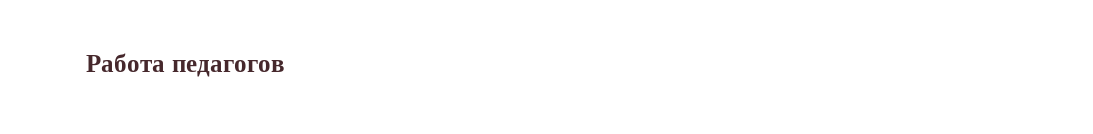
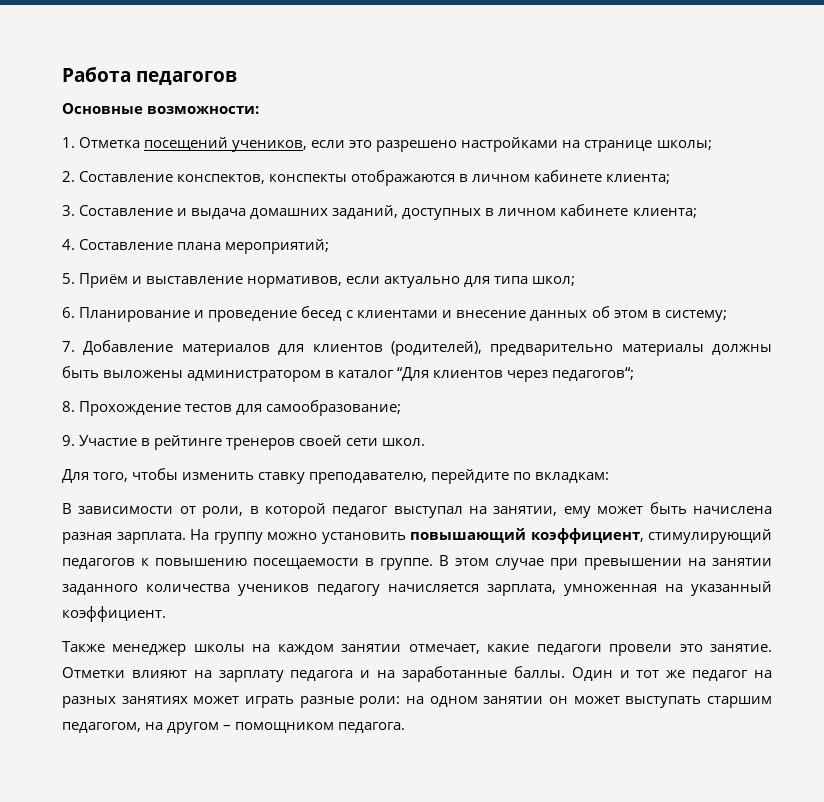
(285, 68) none -> [62,103,260,114] [62,137,712,152] [62,170,671,186] [62,204,697,220] [62,239,330,254] [62,273,576,288] [62,306,727,322] [62,340,772,356] [62,366,635,382] [62,400,402,416] [62,435,426,450] [62,468,610,484] [62,502,772,518] [62,528,772,544] [62,555,772,570] [62,581,772,596] [62,606,166,622] [62,641,773,656] [62,666,773,682] [62,696,772,708] [62,722,406,734] // Основные возможности: // 1. Отметка посещений учеников, если это разрешено настройками на странице школы; // 2. Составление конспектов, конспекты отображаются в личном кабинете клиента; // 3. Составление и выдача домашних заданий, доступных в личном кабинете клиента; // 4. Составление плана мероприятий; // 5. Приём и выставление нормативов, если актуально для типа школ; // 6. Планирование и проведение бесед с клиентами и внесение данных об этом в систему; // 7. Добавление материалов для клиентов (родителей), предварительно материалы должны быть выложены администратором в каталог “Для клиентов через педагогов“; // 8. Прохождение тестов для самообразование; // 9. Участие в рейтинге тренеров своей сети школ. // Для того, чтобы изменить ставку преподавателю, перейдите по вкладкам: // В зависимости от роли, в которой педагог выступал на занятии, ему может быть начислена разная зарплата. На группу можно установить повышающий коэффициент, стимулирующий педагогов к повышению посещаемости в группе. В этом случае при превышении на занятии заданного количества учеников педагогу начисляется зарплата, умноженная на указанный коэффициент. // Также менеджер школы на каждом занятии отмечает, какие педагоги провели это занятие. Отметки влияют на зарплату педагога и на заработанные баллы. Один и тот же педагог на разных занятиях может играть разные роли: на одном занятии он может выступать старшим педагогом, на другом – помощником педагога.

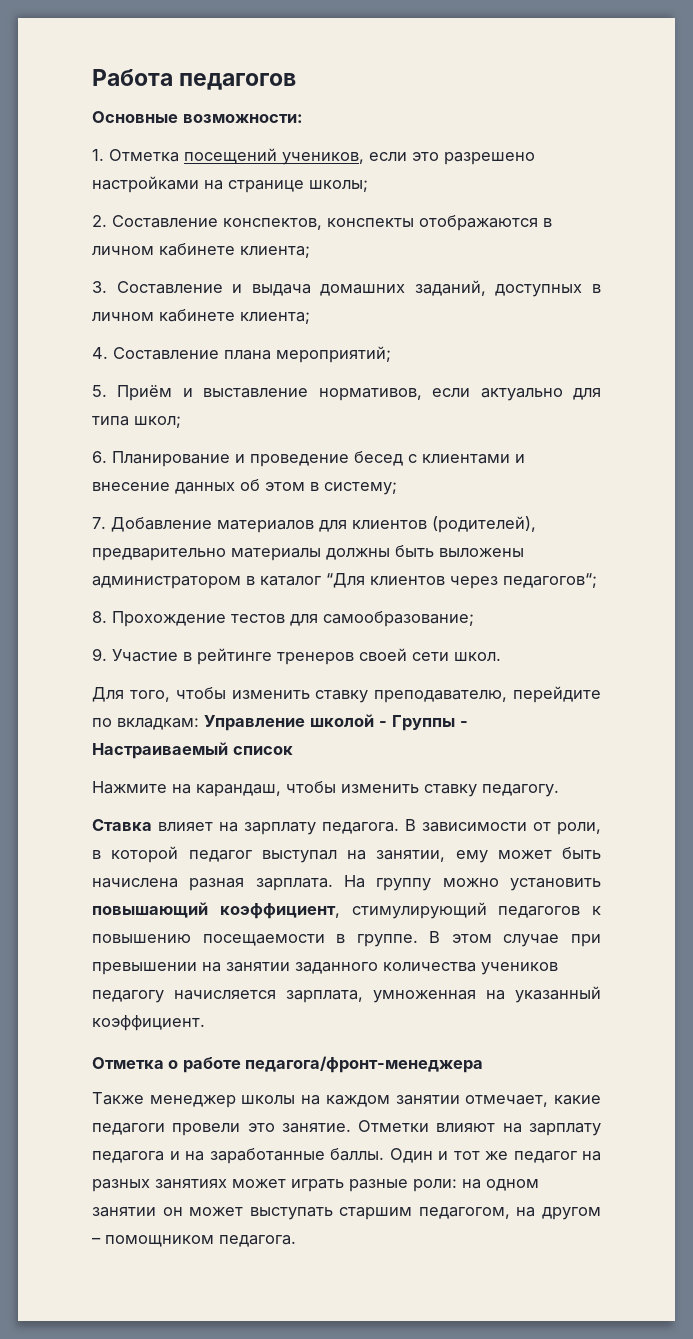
(610, 477) // -> [204,714,468,731] [92,742,293,759] [92,781,559,797] [92,819,399,835] Управление школой - Группы - Настраиваемый список // Нажмите на карандаш, чтобы изменить ставку педагогу. // Ставка влияет на зарплату педагога.
(166, 614) none -> [92,1056,484,1073] // Отметка о работе педагога/фронт-менеджера

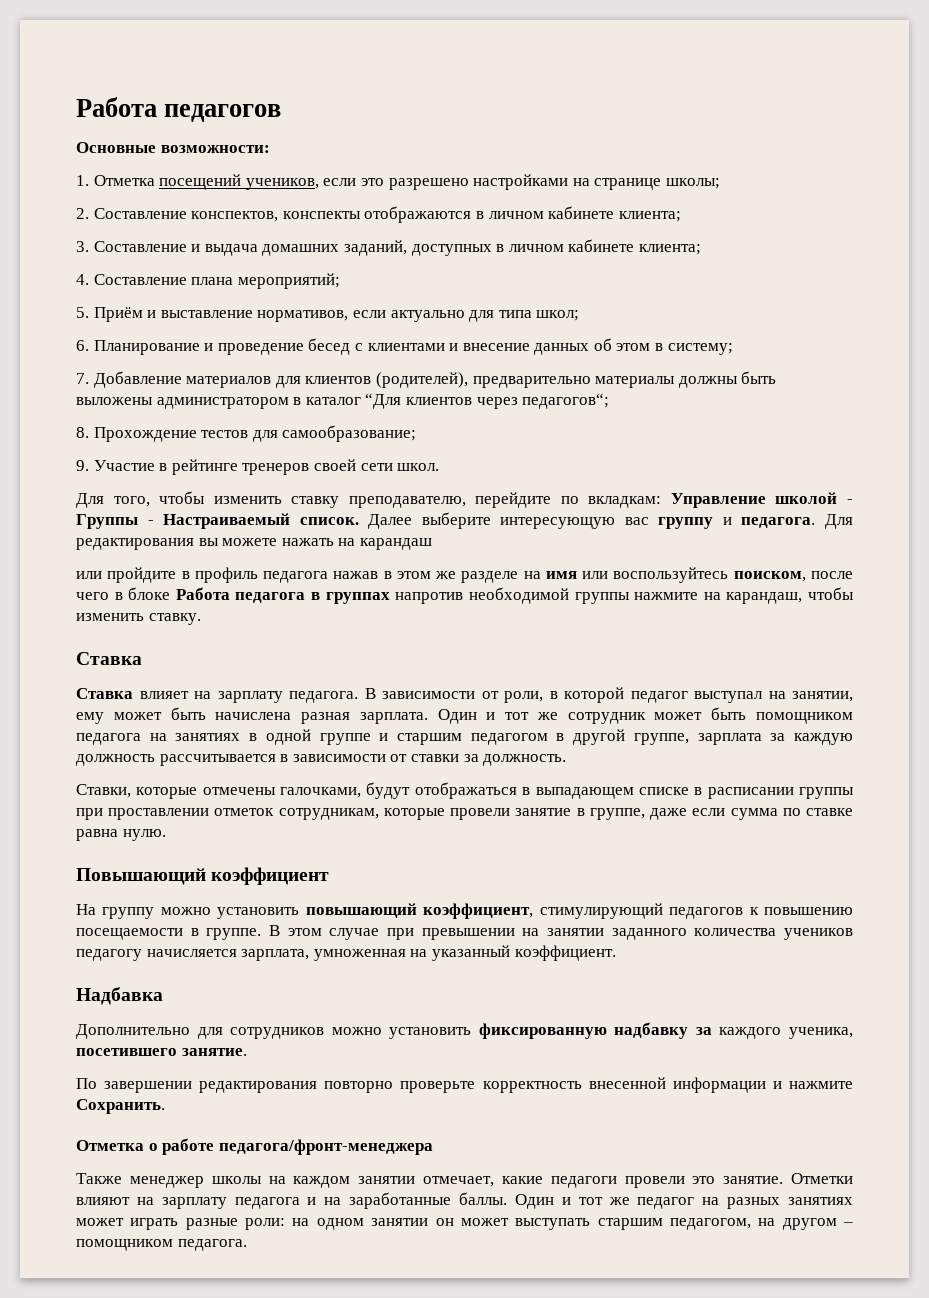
[233,746,293,755] [92,781,167,794] список // Нажмите -> [299,512,853,529] [76,538,432,550] [76,567,853,583] [76,587,699,604] список. Далее выберите интересующую вас группу и педагога. Для редактирования вы можете нажать на карандаш // или пройдите в профиль педагога нажав в этом же разделе на имя или воспользуйтесь поиском, после чего в блоке Работа педагога в группах напротив необходимой группы нажмите
[424,784,559,797] ставку педагогу. -> [148,613,201,625] [76,652,142,665] ставку. // Ставка
(333, 884) none -> [437,707,853,724] [76,729,853,745] [76,754,567,766] [76,782,855,799] [76,808,853,820] [76,829,166,841] [76,867,330,885] Один и тот же сотрудник может быть помощником педагога на занятиях в одной группе и старшим педагогом в другой группе, зарплата за каждую должность рассчитывается в зависимости от ставки за должность. // Cтавки, которые отмечены галочками, будут отображаться в выпадающем списке в расписании группы при проставлении отметок сотрудникам, которые провели занятие в группе, даже если сумма по ставке равна нулю. // Повышающий коэффициент //
(205, 1023) none -> [76,987,163,1005] [76,1022,853,1039] [76,1048,247,1056] [76,1077,853,1093] [76,1099,165,1114] // Надбавка // Дополнительно для сотрудников можно установить фиксированную надбавку за каждого ученика, посетившего занятие. // По завершении редактирования повторно проверьте корректность внесенной информации и нажмите Сохранить.

